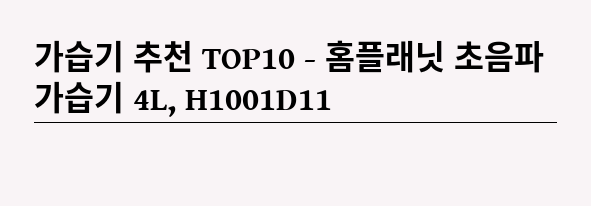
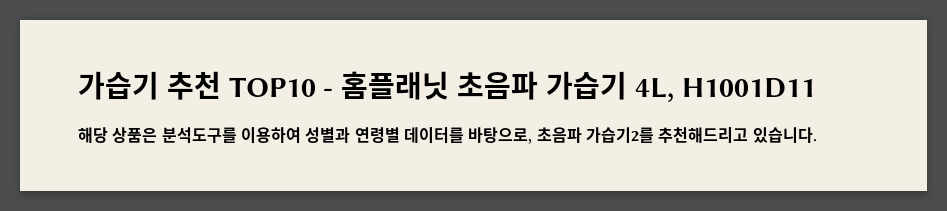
(332, 100) none -> [78,127,817,144] // 해당 상품은 분석도구를 이용하여 성별과 연령별 데이터를 바탕으로, 초음파 가습기2를 추천해드리고 있습니다.

